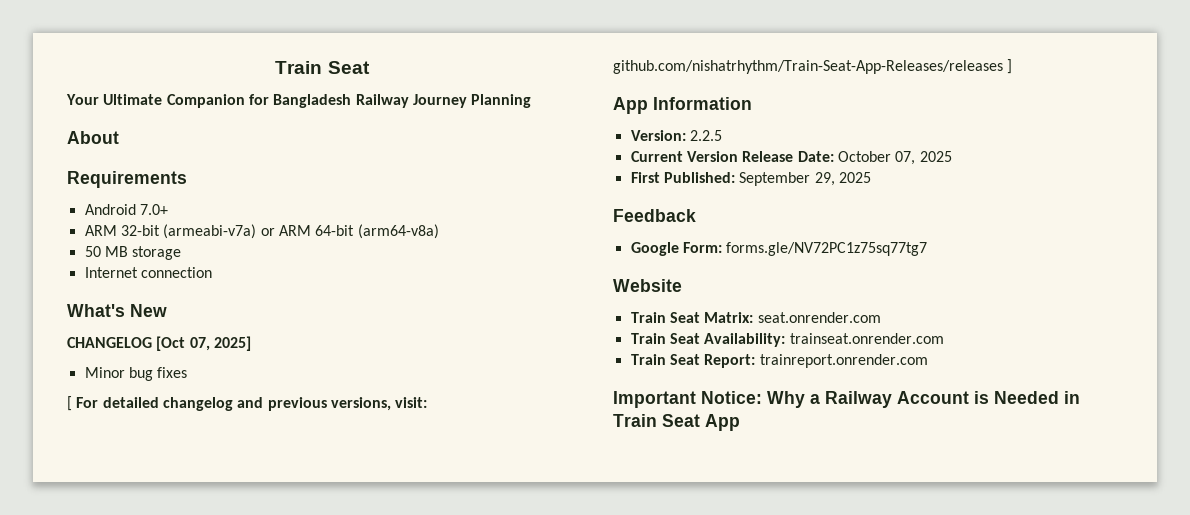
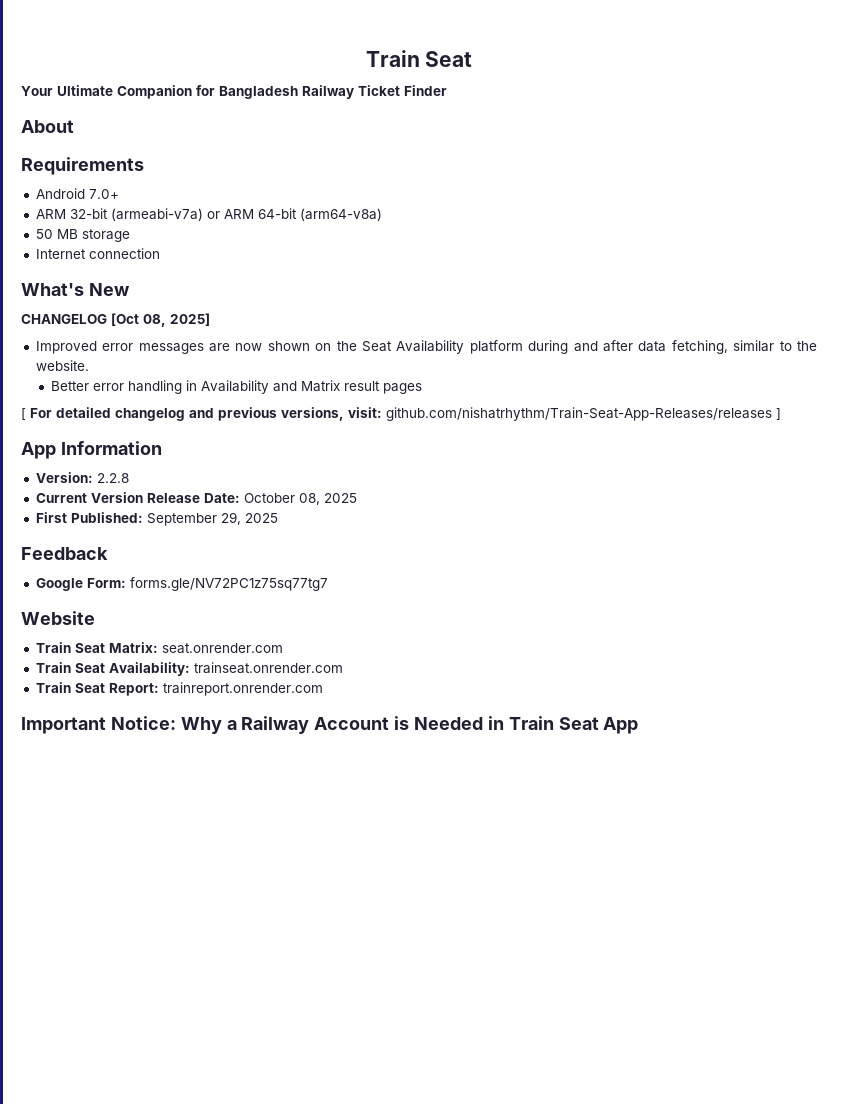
[412,94,532,108] Journey Planning -> [358,85,447,96] Ticket Finder
[189,337,210,351] 07, -> [143,314,166,327] 08,
[84,367,188,381] Minor bug fixes -> [35,340,818,354] [35,360,89,371] [50,380,422,394] Improved error messages are now shown on the Seat Availability platform during and after data fetching, similar to the website. // Better error handling in Availability and Matrix result pages
[689,130,722,141] 2.2.5 -> [96,473,129,483] 2.2.8
[895,151,916,165] 07, -> [298,493,320,505] 08,

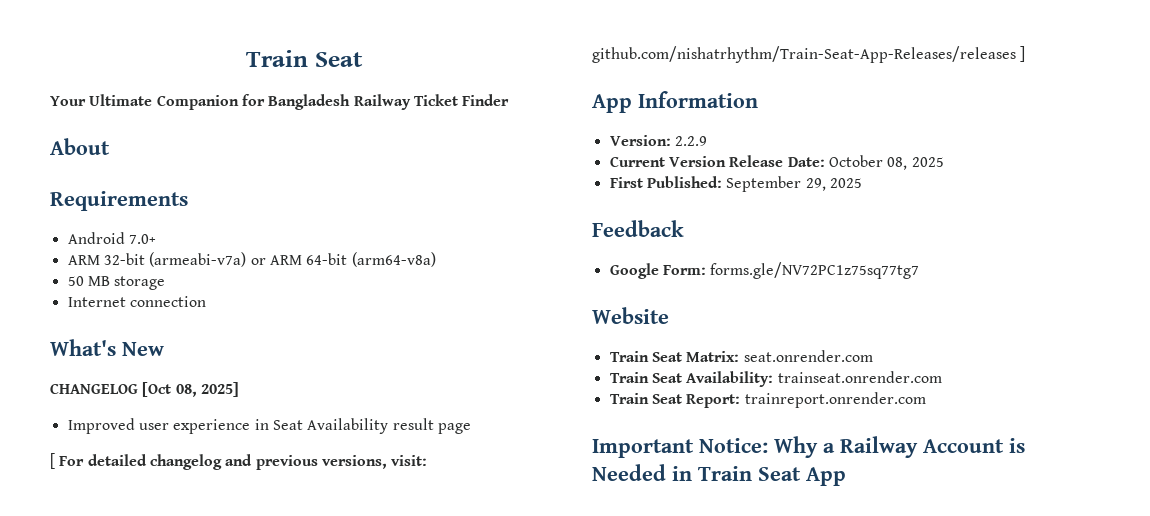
[102,340,818,354] [35,360,89,371] [50,380,422,394] error messages are now shown on the Seat Availability platform during and after data fetching, similar to the website. // Better error handling in Availability and Matrix result pages -> [138,418,471,434] user experience in Seat Availability result page
[96,473,129,483] 2.2.8 -> [674,136,707,146] 2.2.9

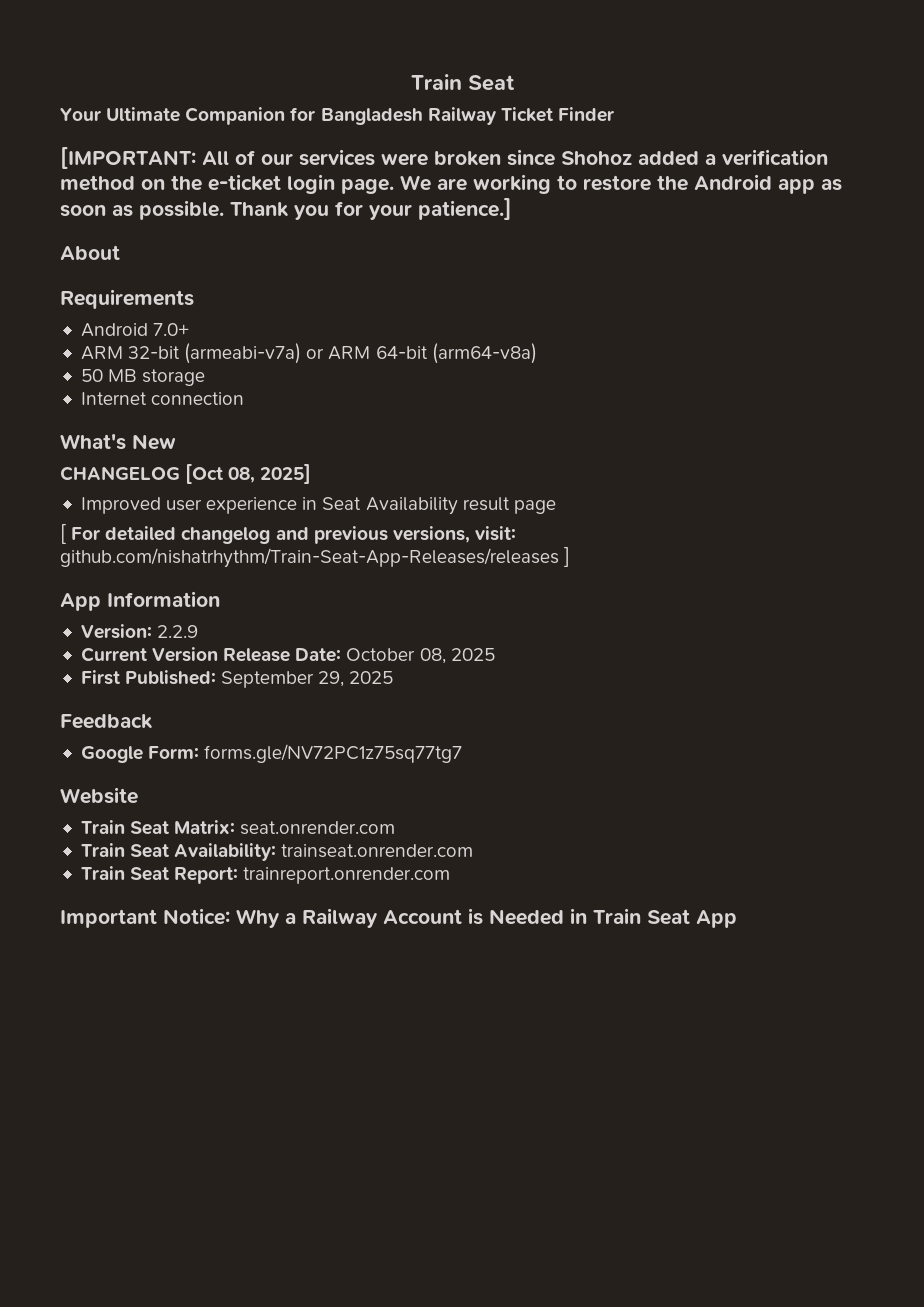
(510, 100) none -> [60,147,828,169] [60,174,842,194] [60,198,512,220] // [IMPORTANT: All of our services were broken since Shohoz added a verification method on the e-ticket login page. We are working to restore the Android app as soon as possible. Thank you for your patience.]

